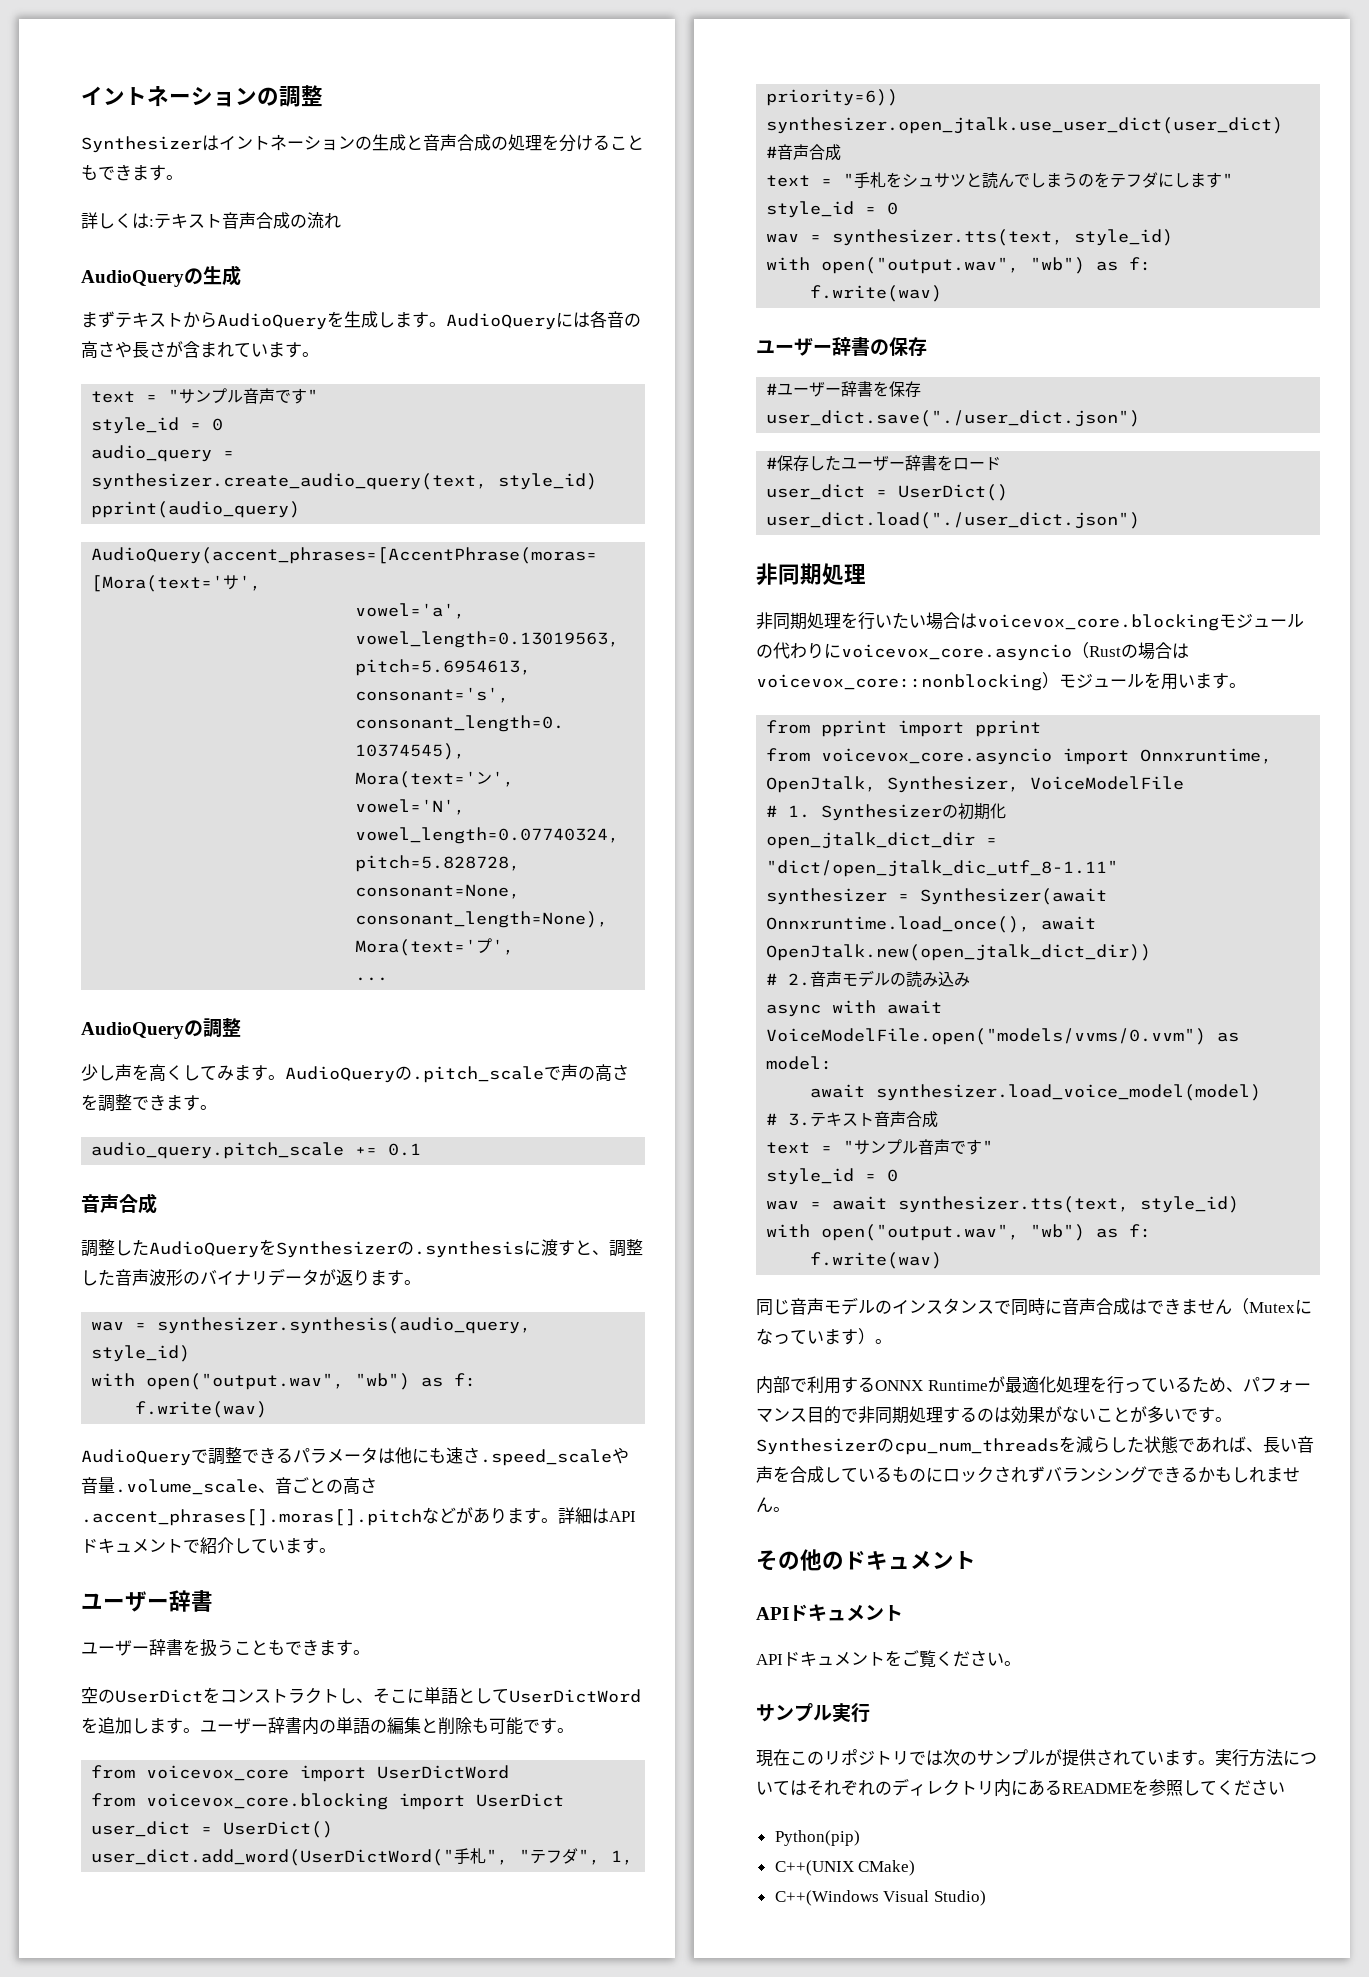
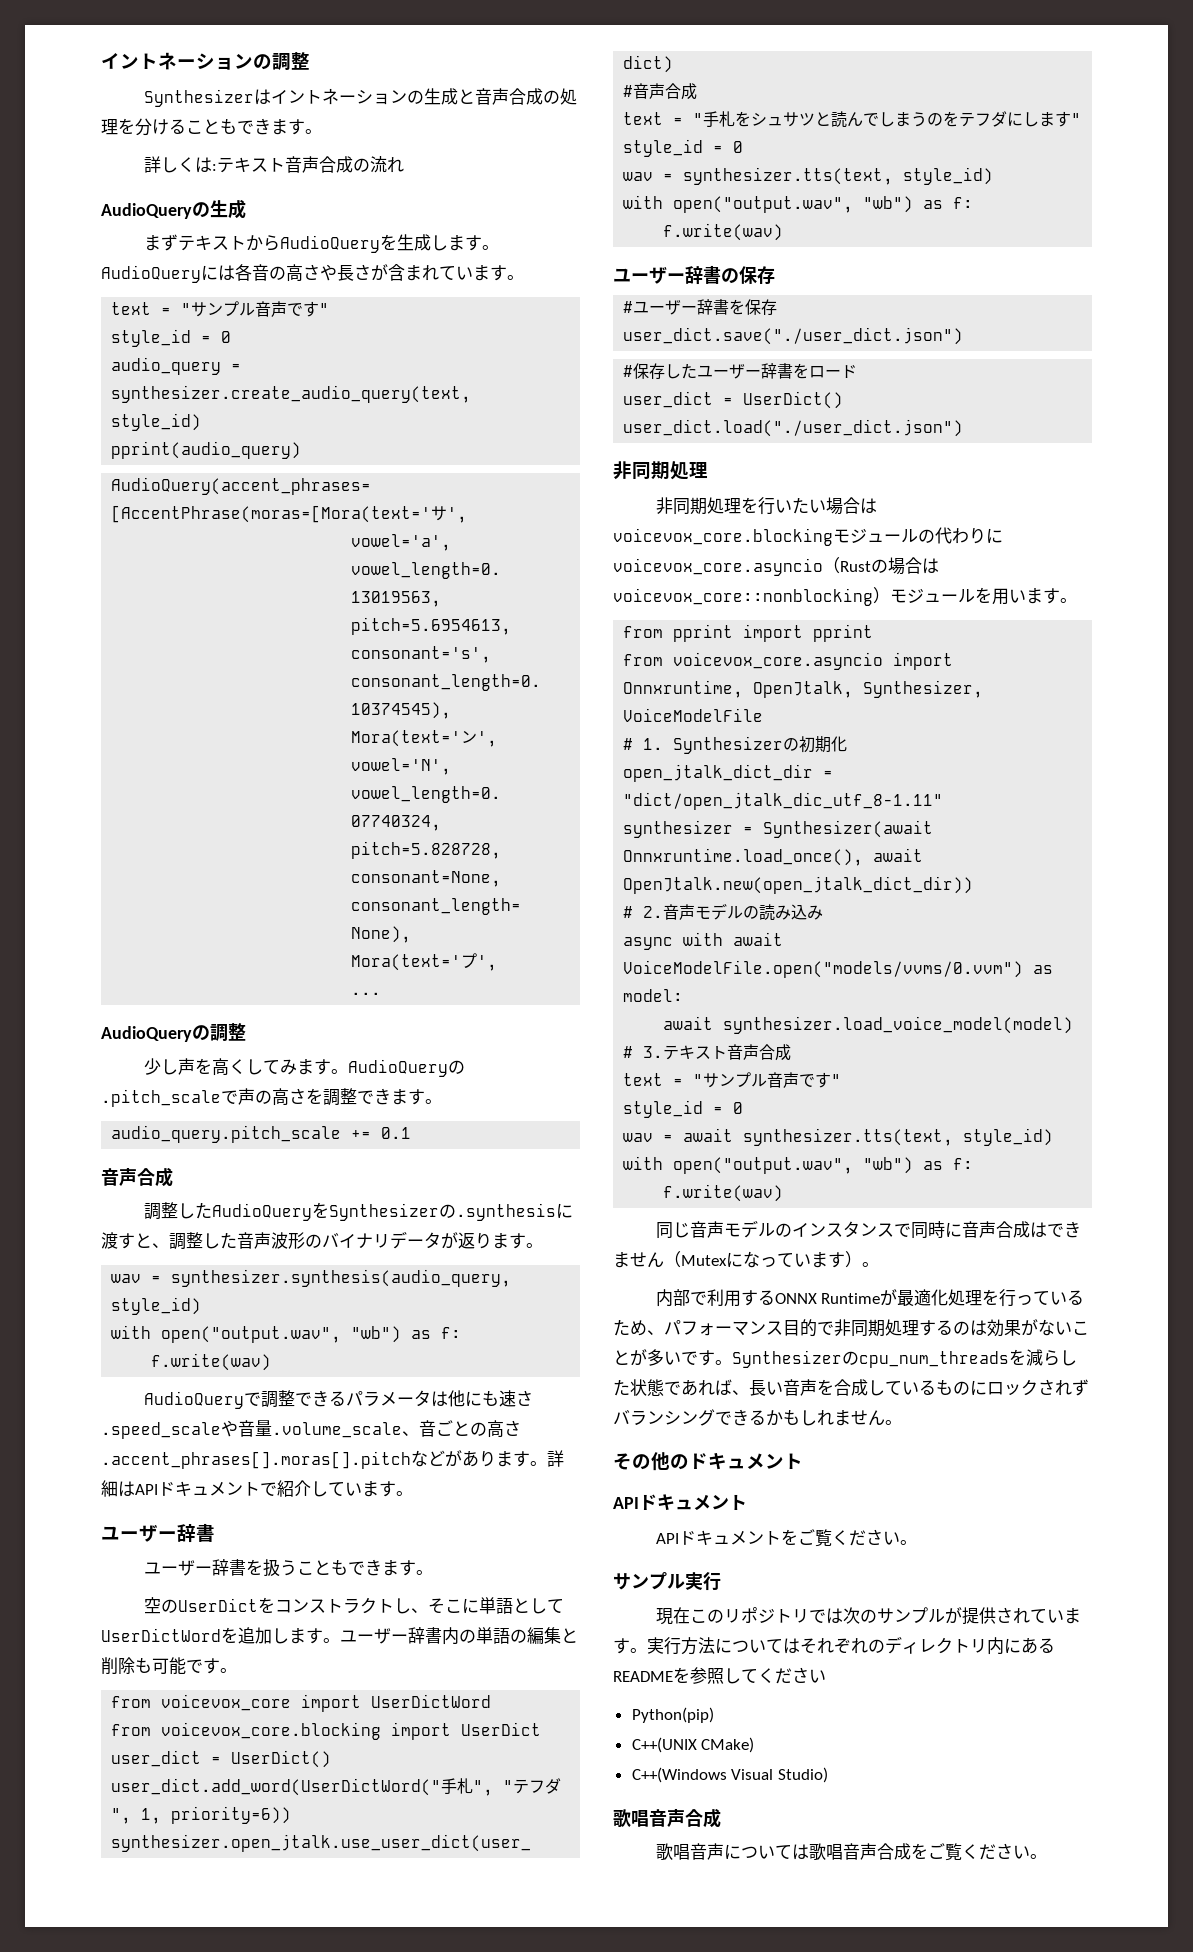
(986, 1898) none -> [613,1808,721,1828] [655,1843,1047,1861] // 歌唱音声合成 // 歌唱音声については歌唱音声合成をご覧ください。

